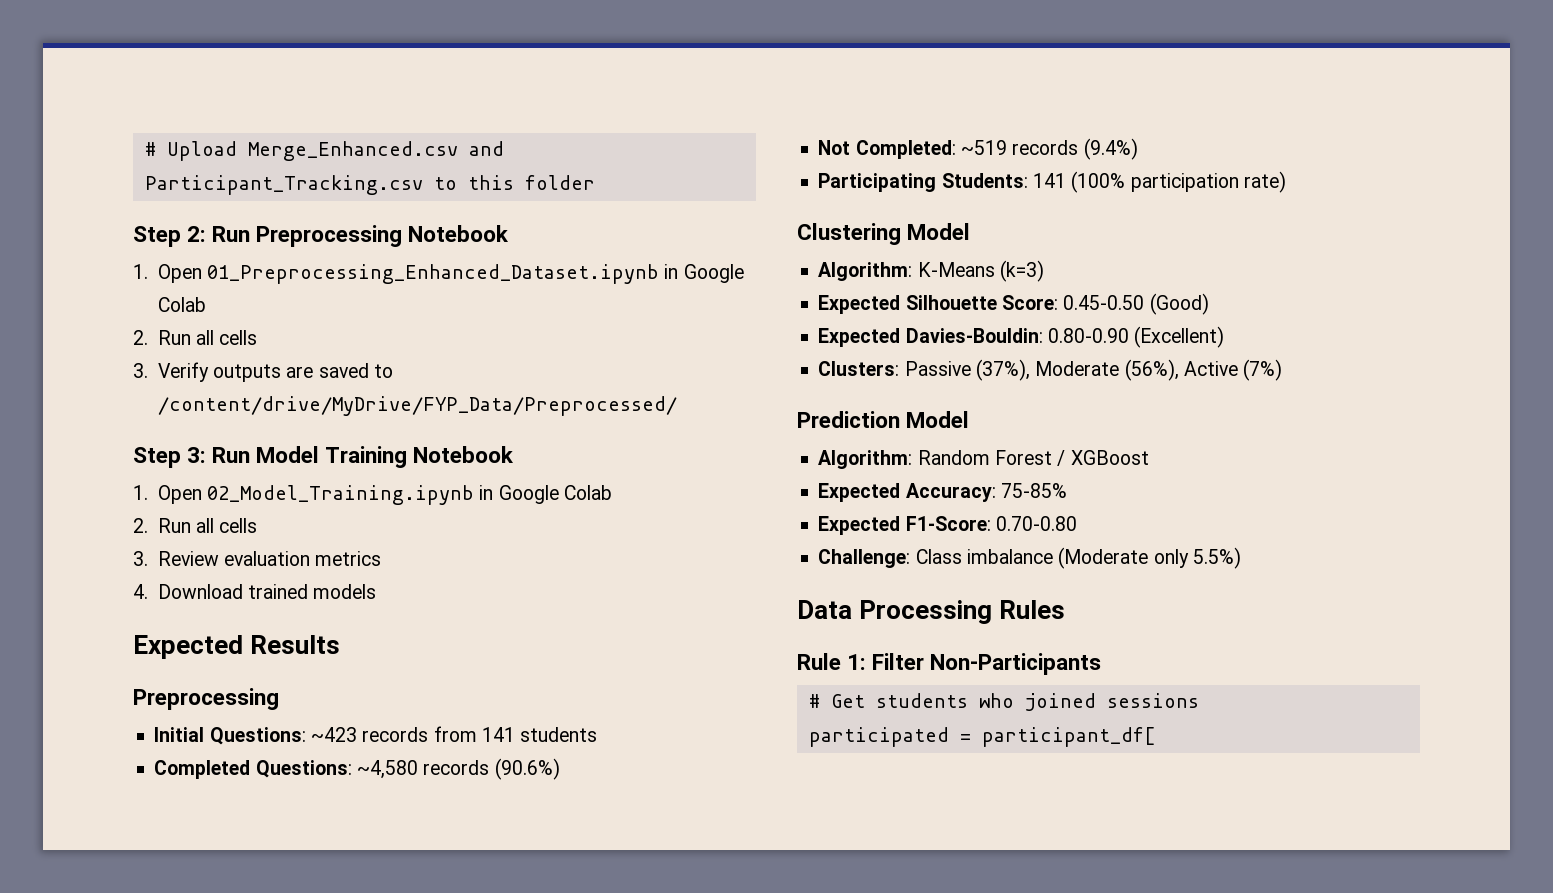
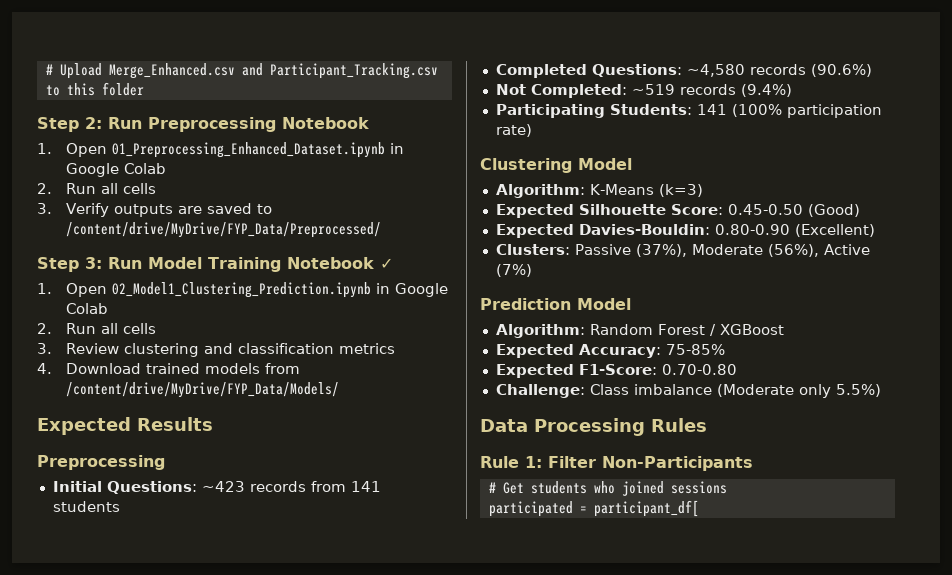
[133,485,475,505] // 1. Open 02_Model_Training.ipynb -> [379,258,393,269] [37,282,371,298] ✓ // 1. Open 02_Model1_Clustering_Prediction.ipynb
[224,551,311,566] evaluation -> [123,343,334,357] clustering and classification
(377, 591) none -> [264,363,300,374] [65,382,339,398] from /content/drive/MyDrive/FYP_Data/Models/

